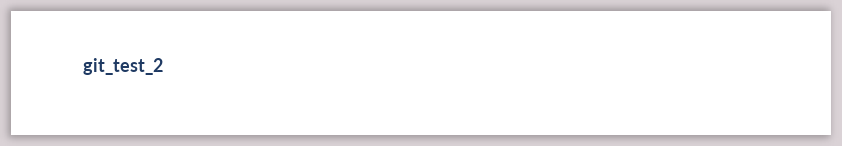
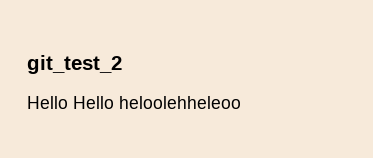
(163, 66) none -> [27,96,241,109] // Hello Hello heloolehheleoo

